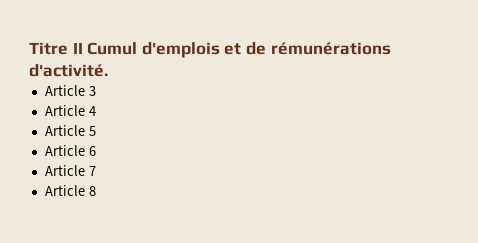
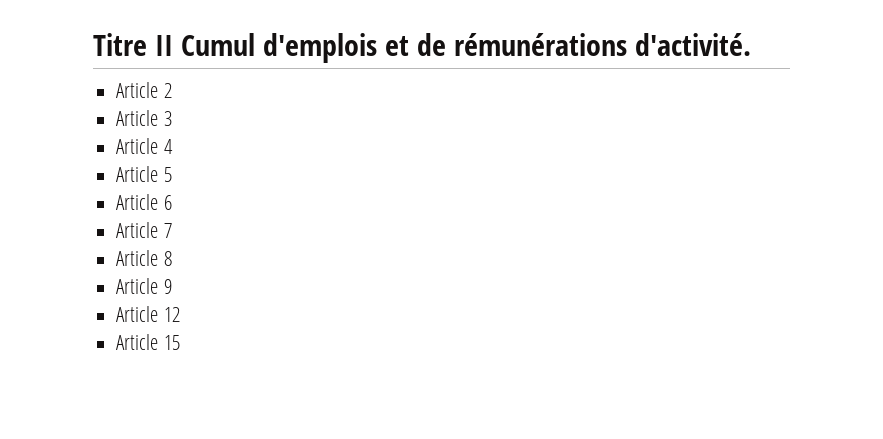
(108, 70) none -> [116,82,172,98] // Article 2
(96, 191) none -> [116,278,172,294] [116,306,180,322] [116,334,180,350] // Article 9 // Article 12 // Article 15

